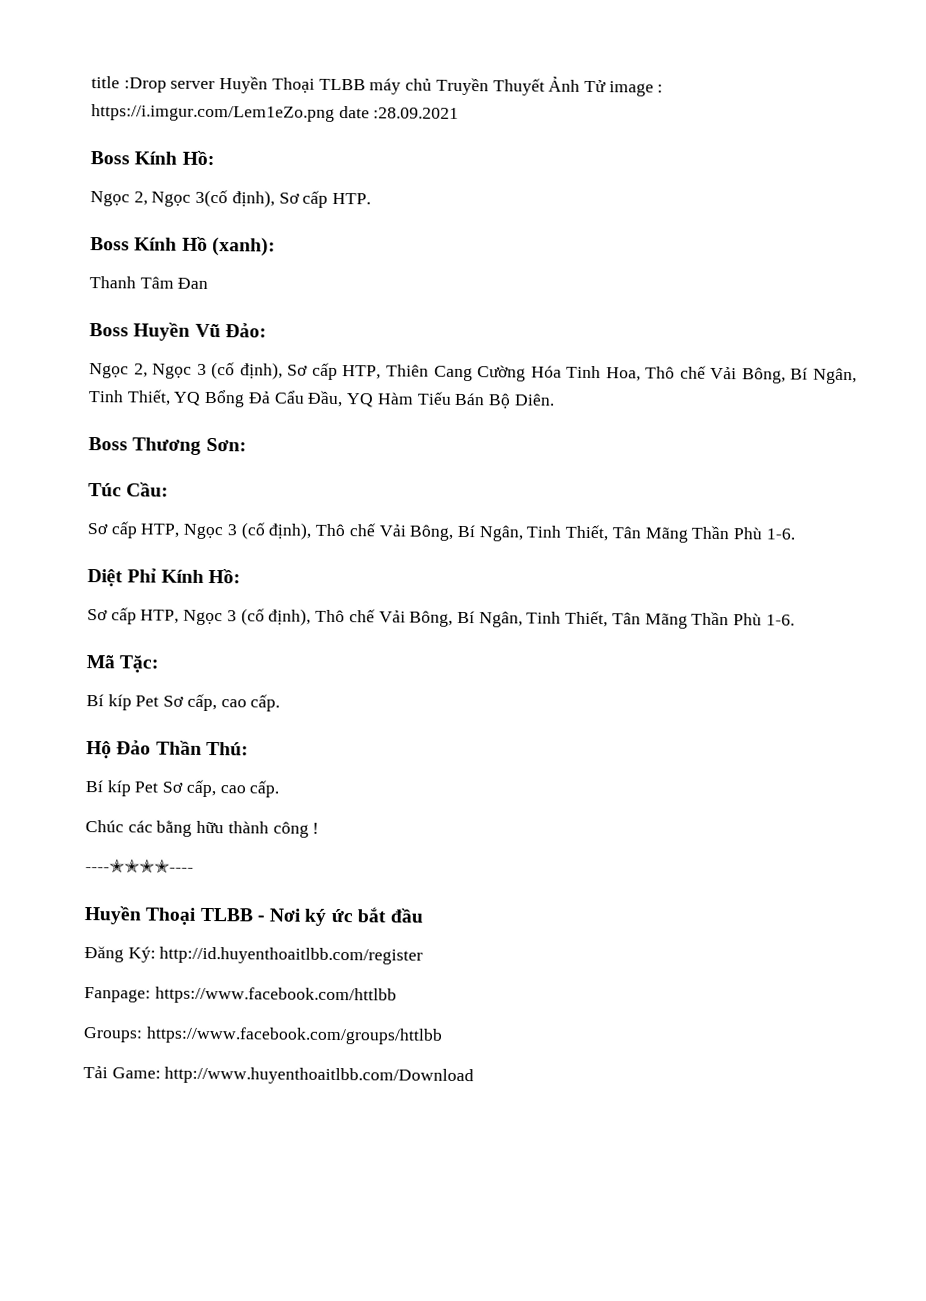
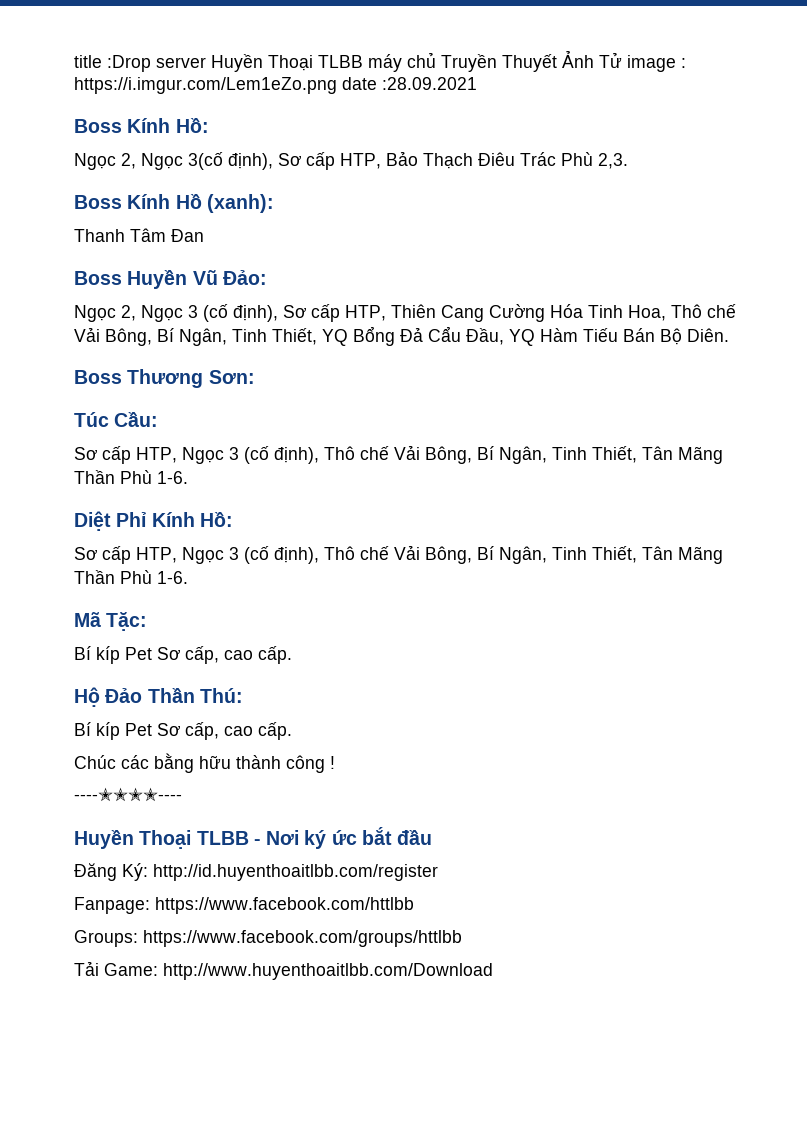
[332,192,372,205] HTP. -> [340,151,628,169] HTP, Bảo Thạch Điêu Trác Phù 2,3.

